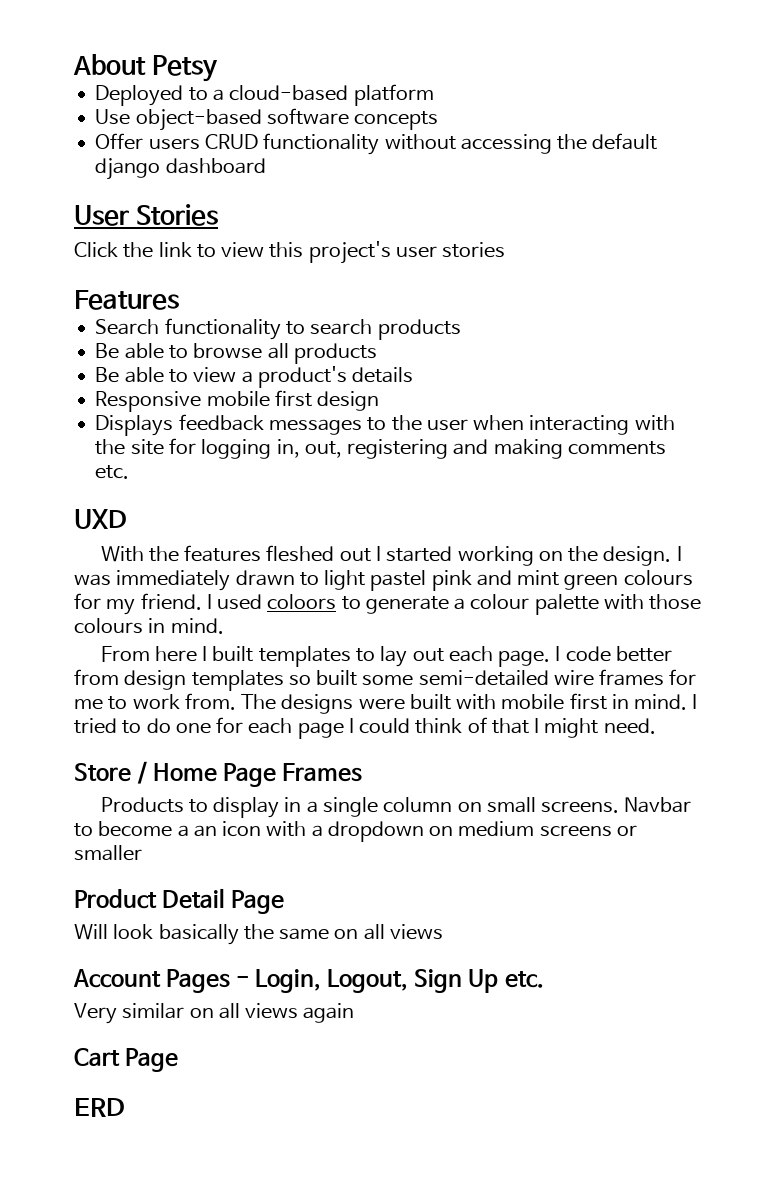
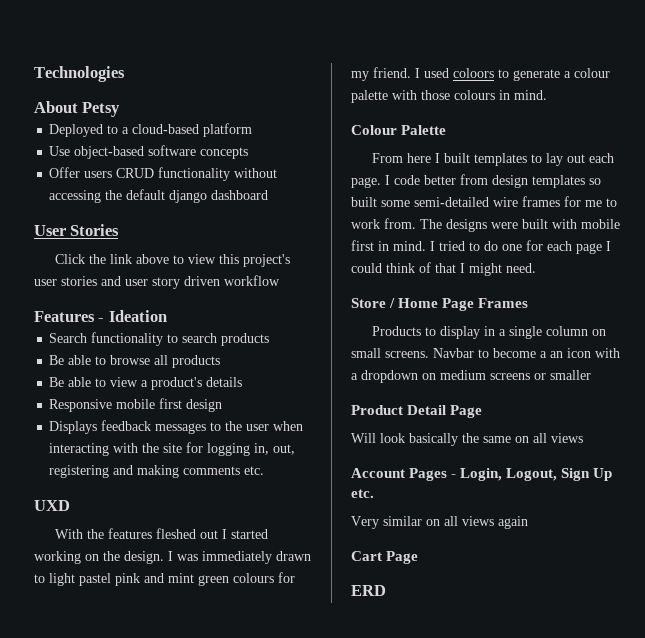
(73, 64) none -> [34,66,125,82] Technologies //
(192, 249) none -> [135,254,169,264] above
(506, 250) none -> [101,275,280,289] and user story driven workflow
(179, 300) none -> [98,310,167,322] - Ideation
(224, 626) none -> [351,125,447,135] // Colour Palette

